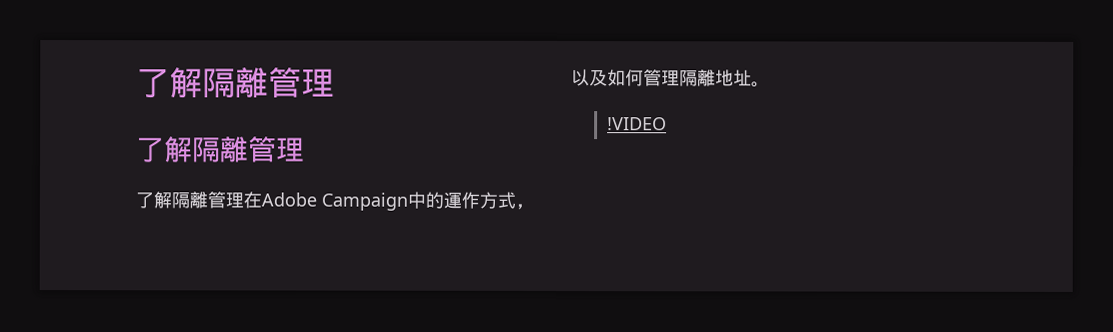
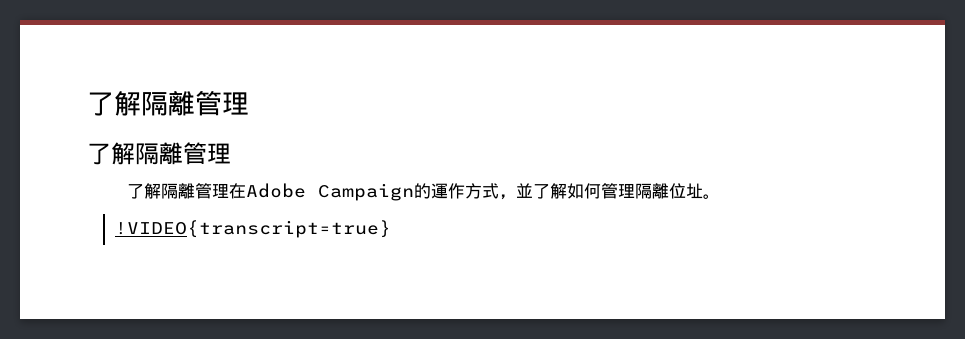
[407,191,426,209] 中 -> (414, 192) none
[571,69,608,87] 以及 -> [515,183,567,199] 並了解
[715,69,734,87] 地 -> [668,183,686,199] 位
[606,117,667,131] !VIDEO -> [114,220,391,238] !VIDEO{transcript=true}

